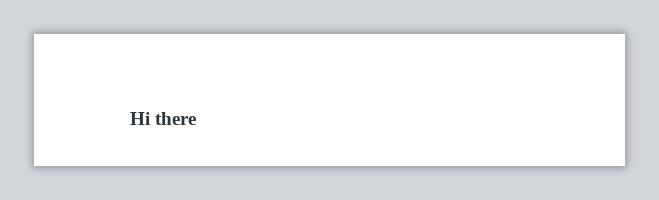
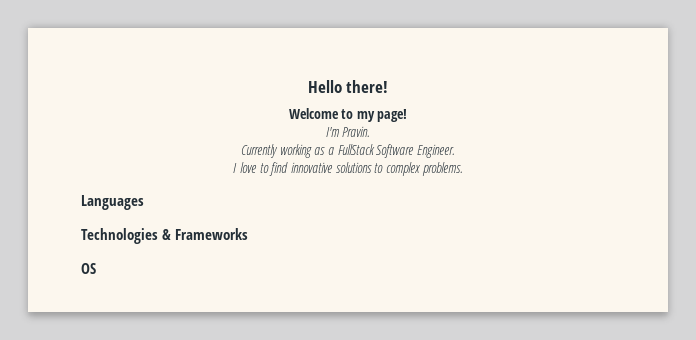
[130,112,197,125] Hi there -> [307,80,389,93] [288,108,408,122] [325,126,371,137] [241,144,455,158] [233,162,463,176] [81,195,144,210] [81,228,248,244] [81,263,96,274] Hello there! // Welcome to my page! // I'm Pravin. // Currently working as a FullStack Software Engineer. // I love to find innovative solutions to complex problems. // Languages // Technologies & Frameworks // OS

